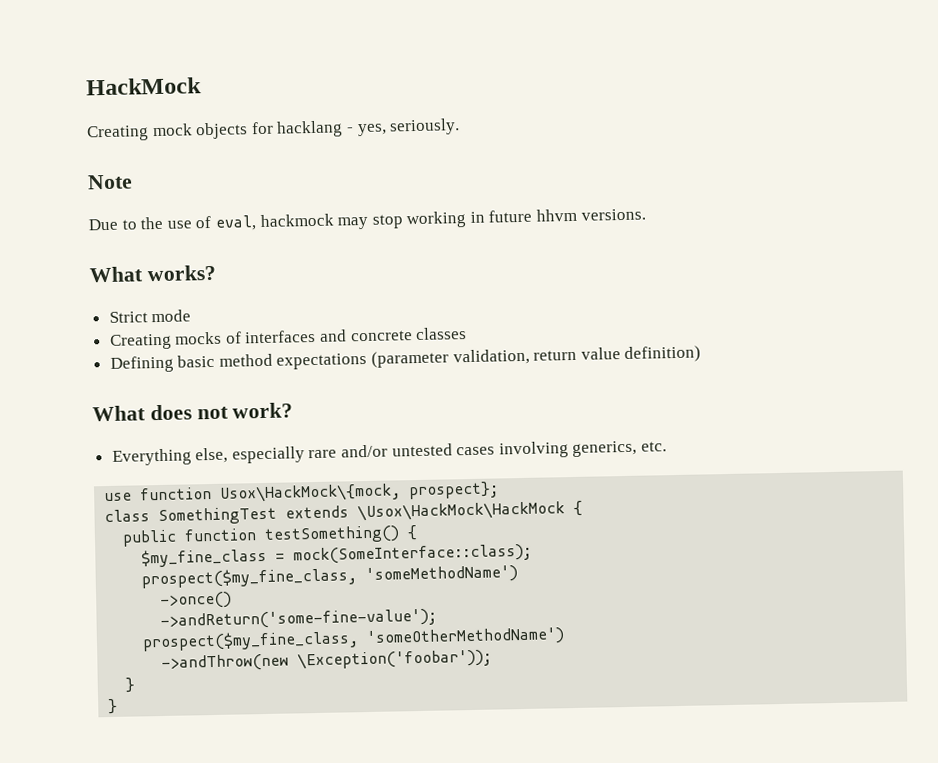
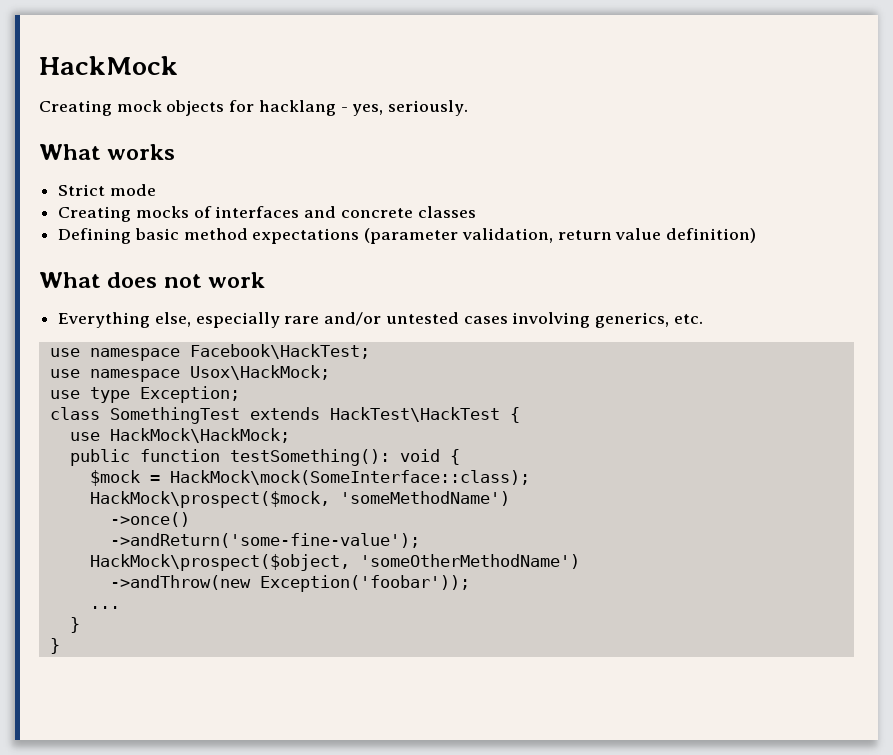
[87,174,133,190] [88,208,646,231] [89,264,216,283] // Note // Due to the use of eval, hackmock may stop working in future hhvm versions. // What works? -> [39,144,176,160] // What works
[232,402,294,419] work? -> [208,272,266,288] work
[140,481,500,503] function Usox\HackMock\{mock, prospect}; -> [89,344,370,361] [49,365,330,382] [49,386,240,403] namespace Facebook\HackTest; // use namespace Usox\HackMock; // use type Exception;
[357,500,584,522] \Usox\HackMock\HackMock { -> [329,407,520,423] [69,428,290,443] HackTest\HackTest { // use HackMock\HackMock;
[264,525,419,544] [141,543,533,568] [141,567,358,589] testSomething() { // $my_fine_class = mock(SomeInterface::class); // prospect($my_fine_class, -> [229,449,460,466] [89,470,530,486] [89,491,330,508] testSomething(): void { // $mock = HackMock\mock(SomeInterface::class); // HackMock\prospect($mock,
[142,630,360,652] prospect($my_fine_class, -> [89,554,350,571] HackMock\prospect($object,
[297,649,493,670] \Exception('foobar')); -> [259,575,470,592] [89,606,120,609] Exception('foobar')); // ...

